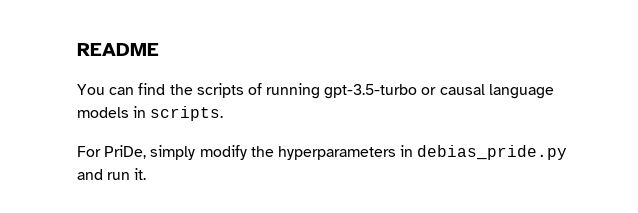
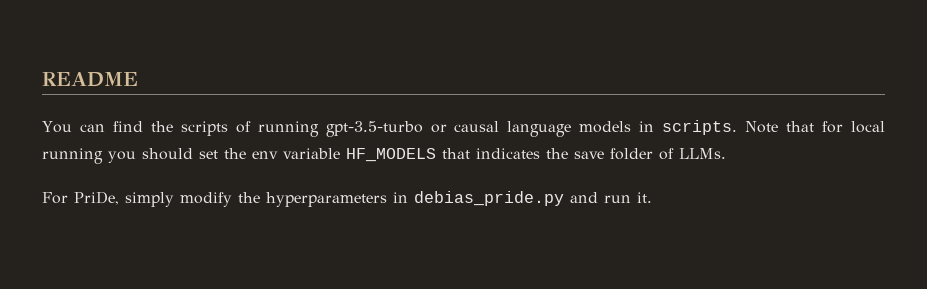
(224, 113) none -> [745,121,885,133] [42,148,726,164] Note that for local running you should set the env variable HF_MODELS that indicates the save folder of LLMs.

